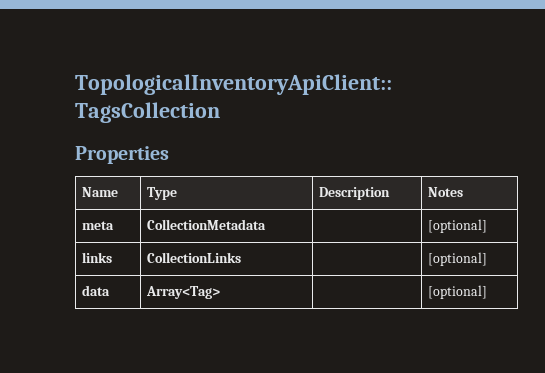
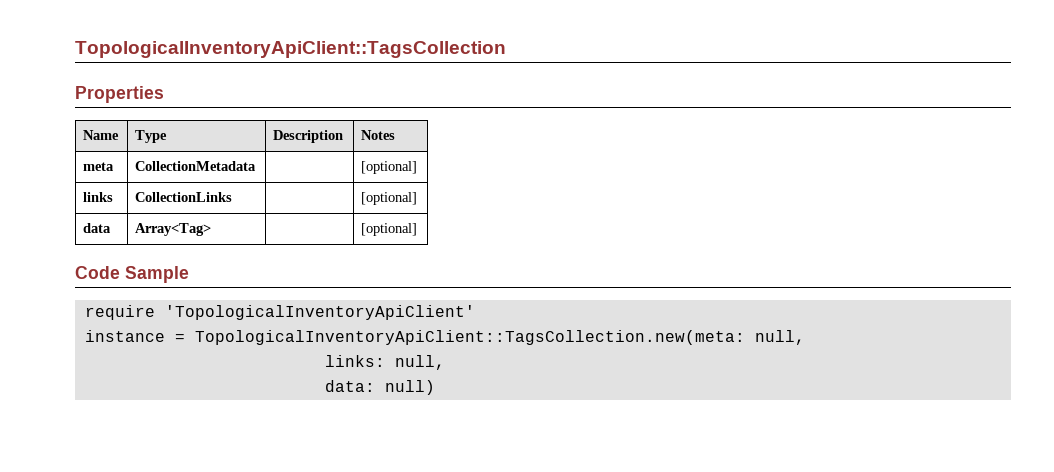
(487, 292) none -> [75,266,189,283] [84,305,475,320] [84,330,805,345] [324,355,445,370] [324,380,435,395] // Code Sample // require 'TopologicalInventoryApiClient' // instance = TopologicalInventoryApiClient::TagsCollection.new(meta: null, // links: null, // data: null)

